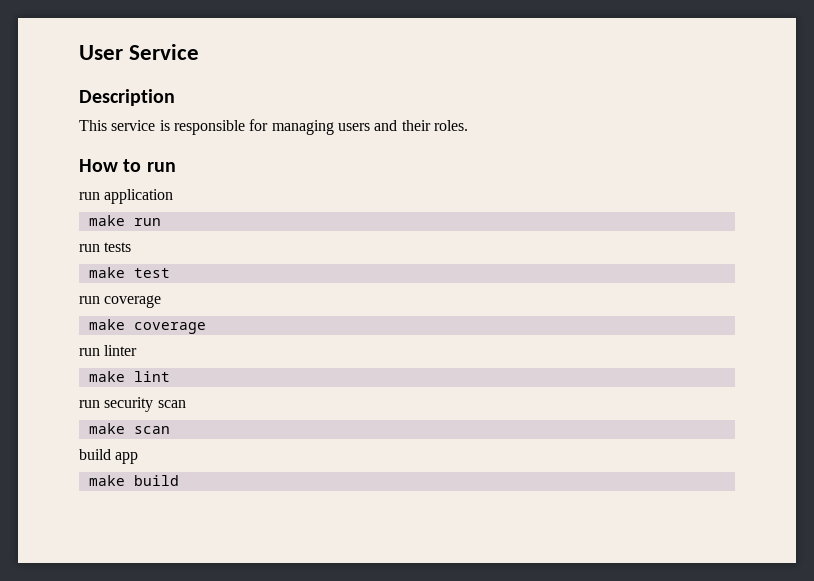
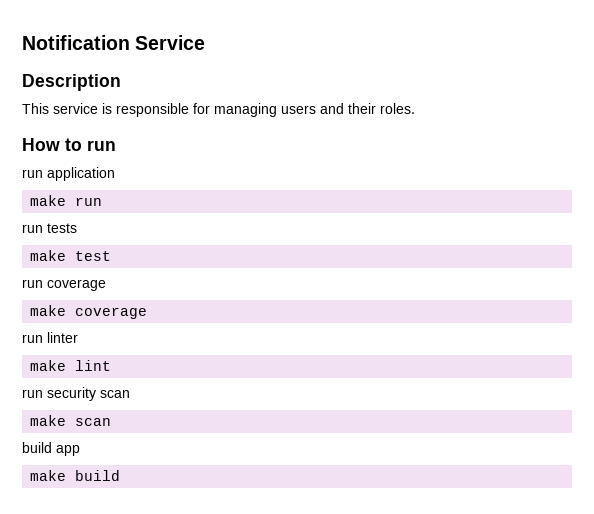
[79,45,123,60] User -> [22,35,130,50] Notification

